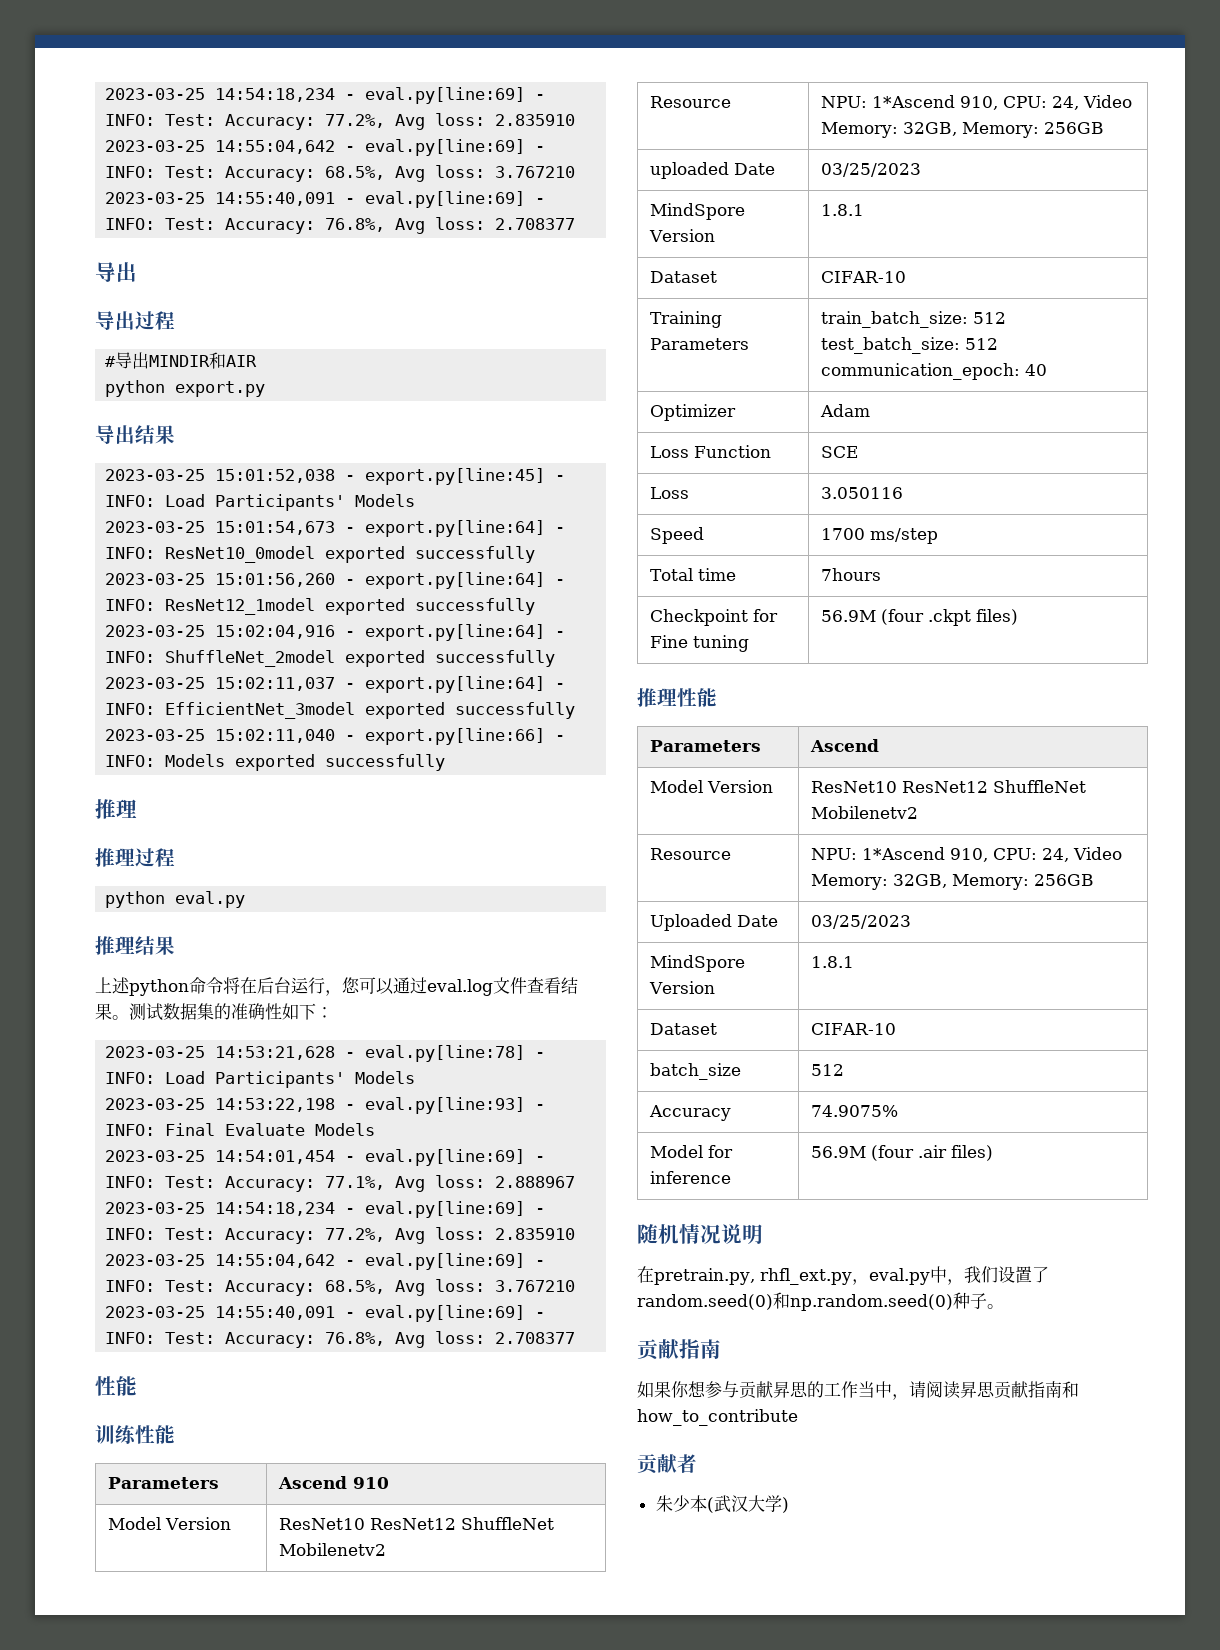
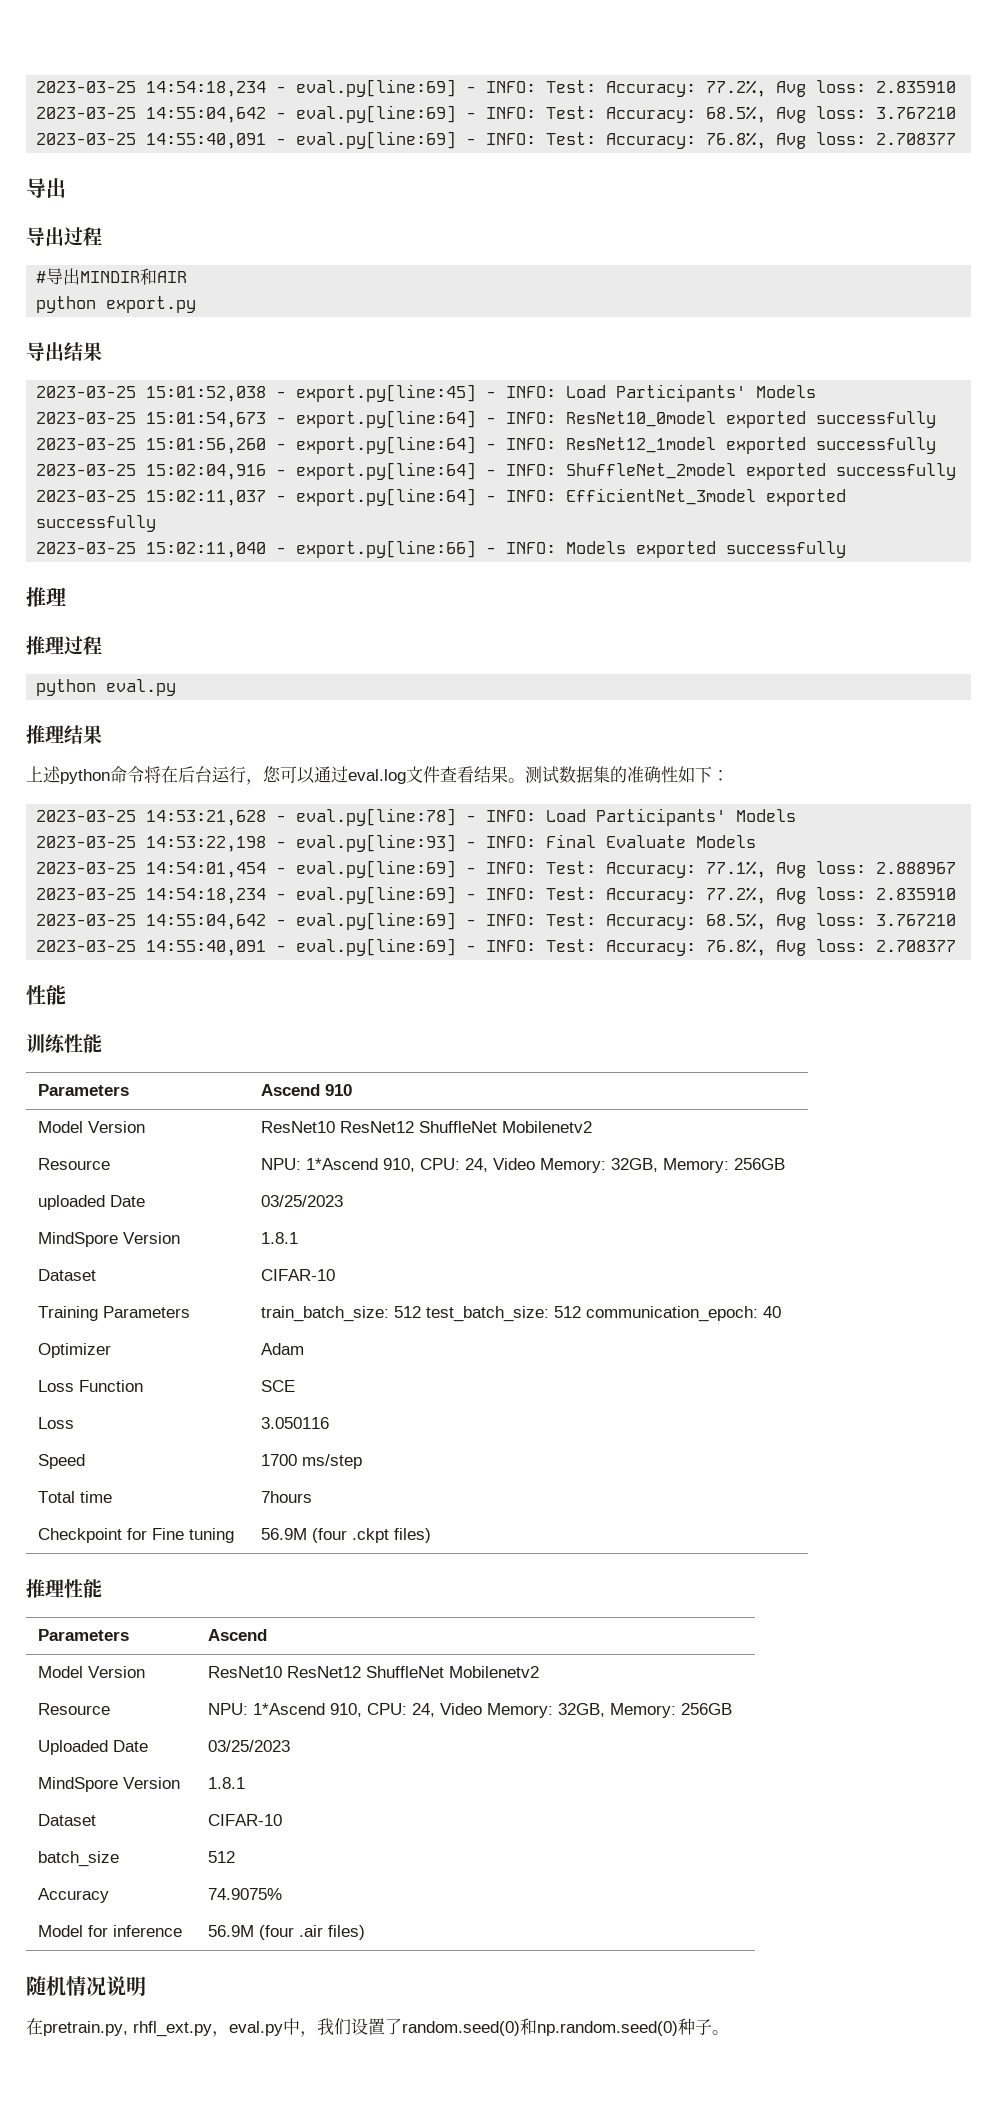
[637,1339,721,1361] [637,1381,1079,1400] [637,1409,798,1426] [637,1454,697,1475] [655,1495,789,1513] // 贡献指南 // 如果你想参与贡献昇思的工作当中，请阅读昇思贡献指南和how_to_contribute // 贡献者 // 朱少本(武汉大学) -> (729, 2032) none

